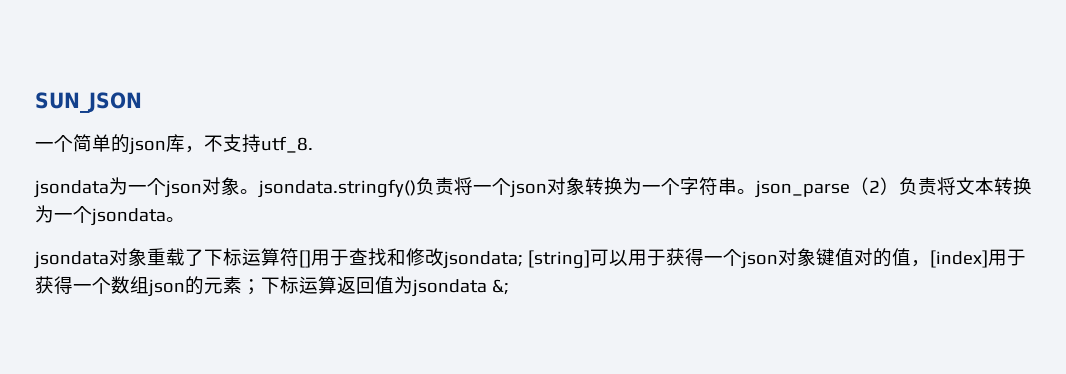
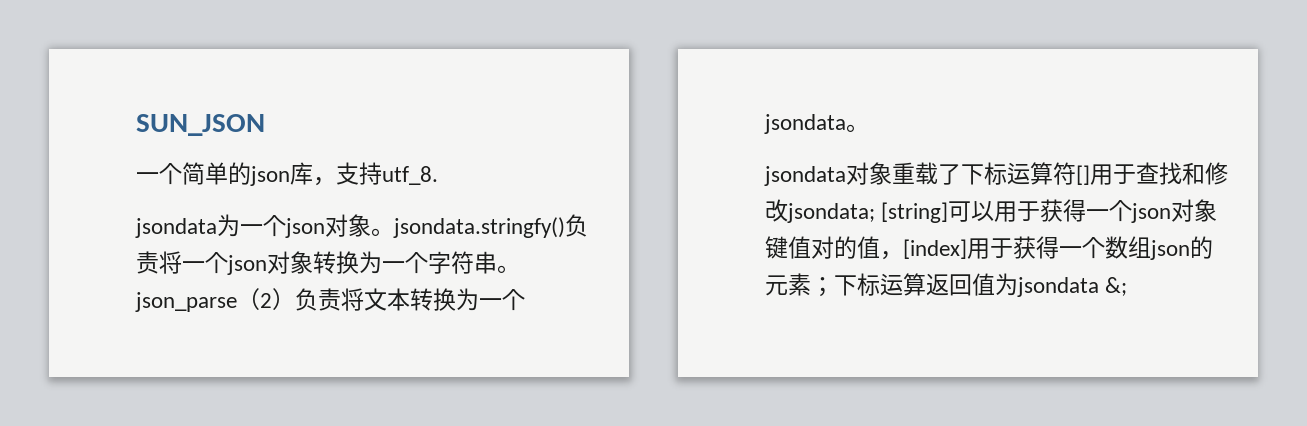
[204,135,223,152] 不 -> (336, 181) none

